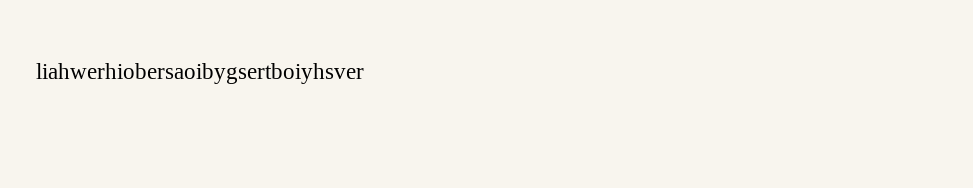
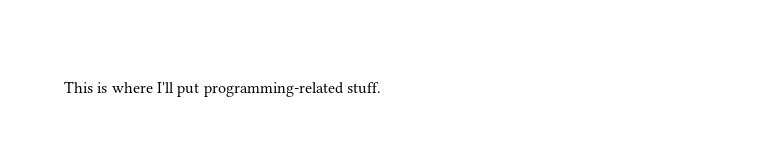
[36,63,364,84] liahwerhiobersaoibygsertboiyhsver -> [64,81,381,97] This is where I'll put programming-related stuff.

